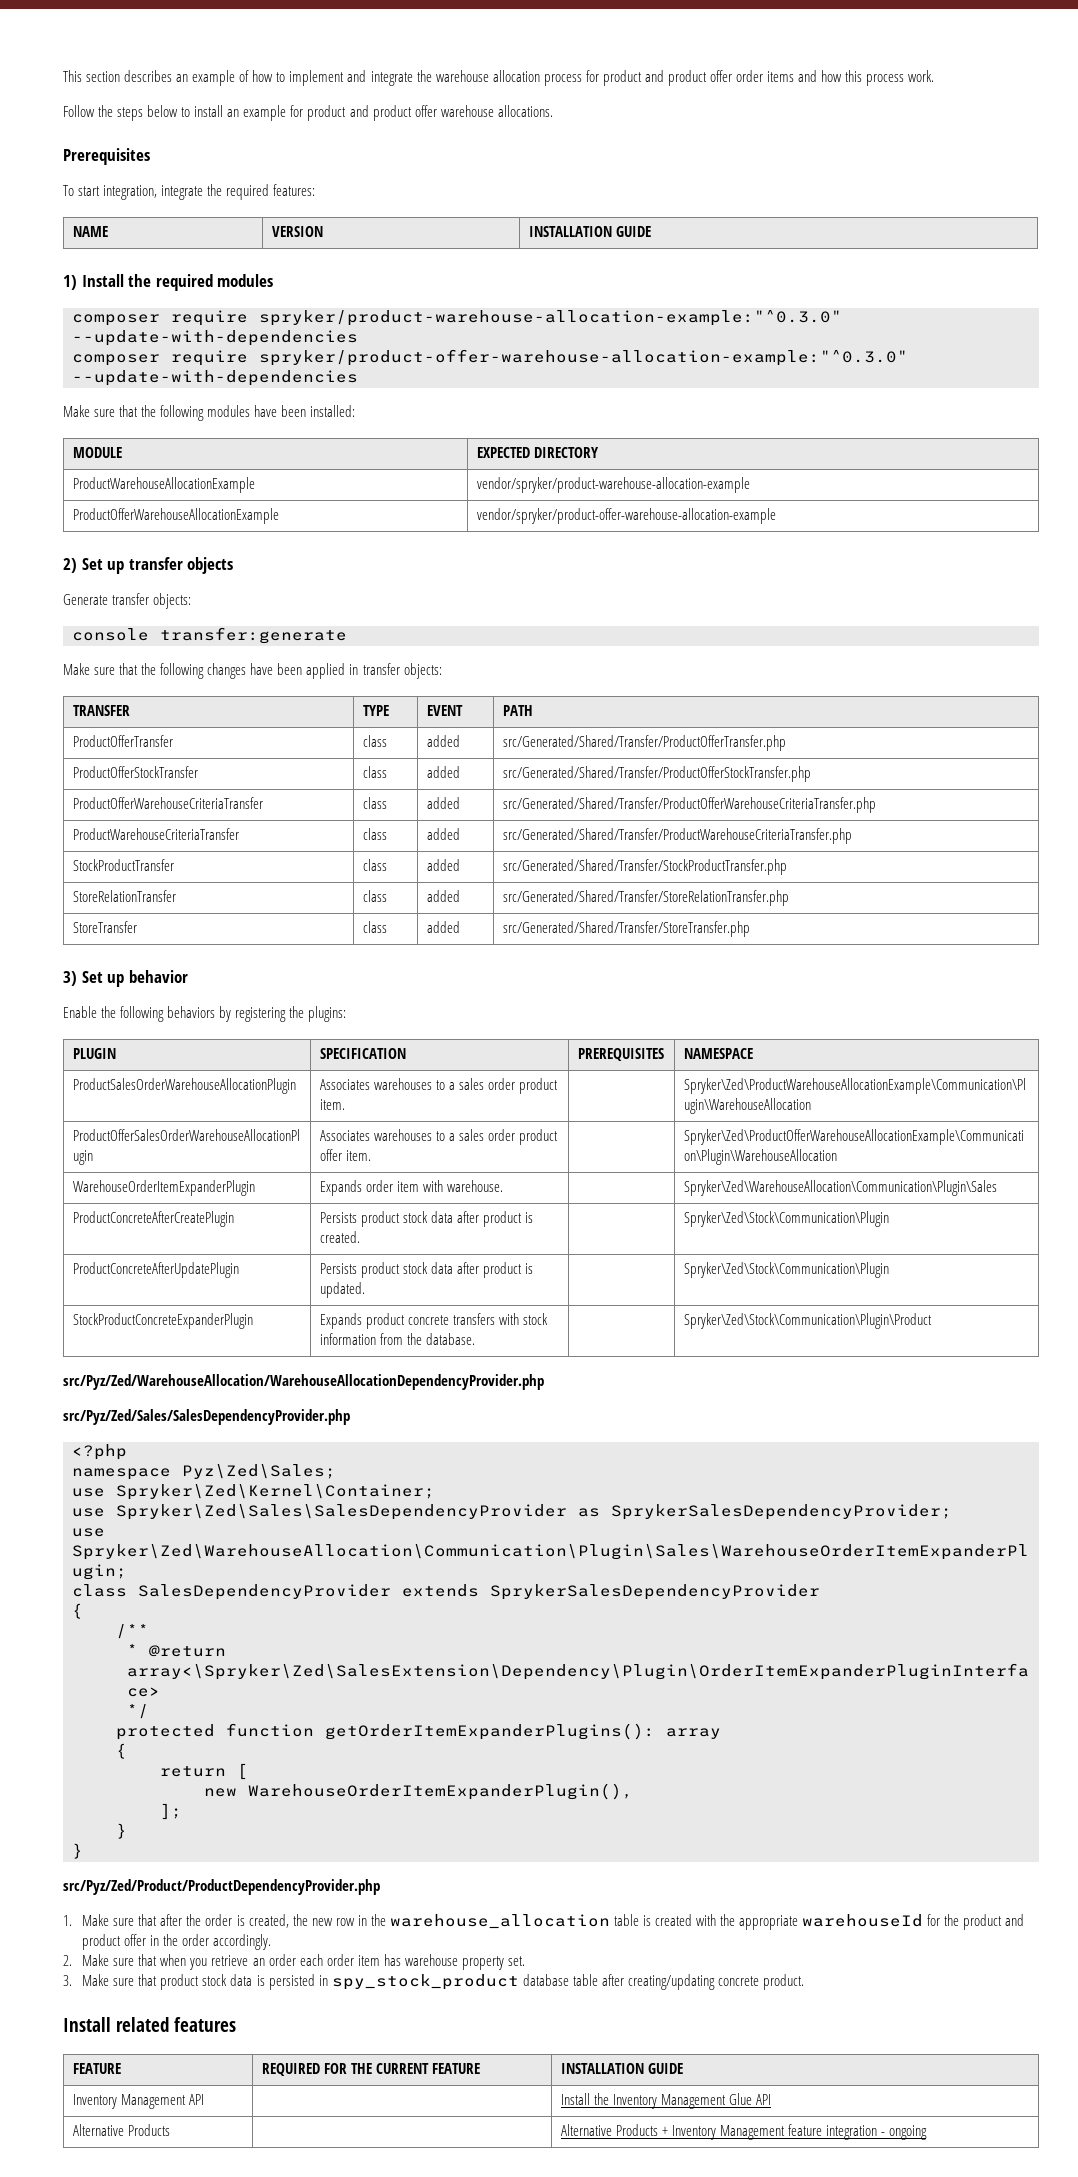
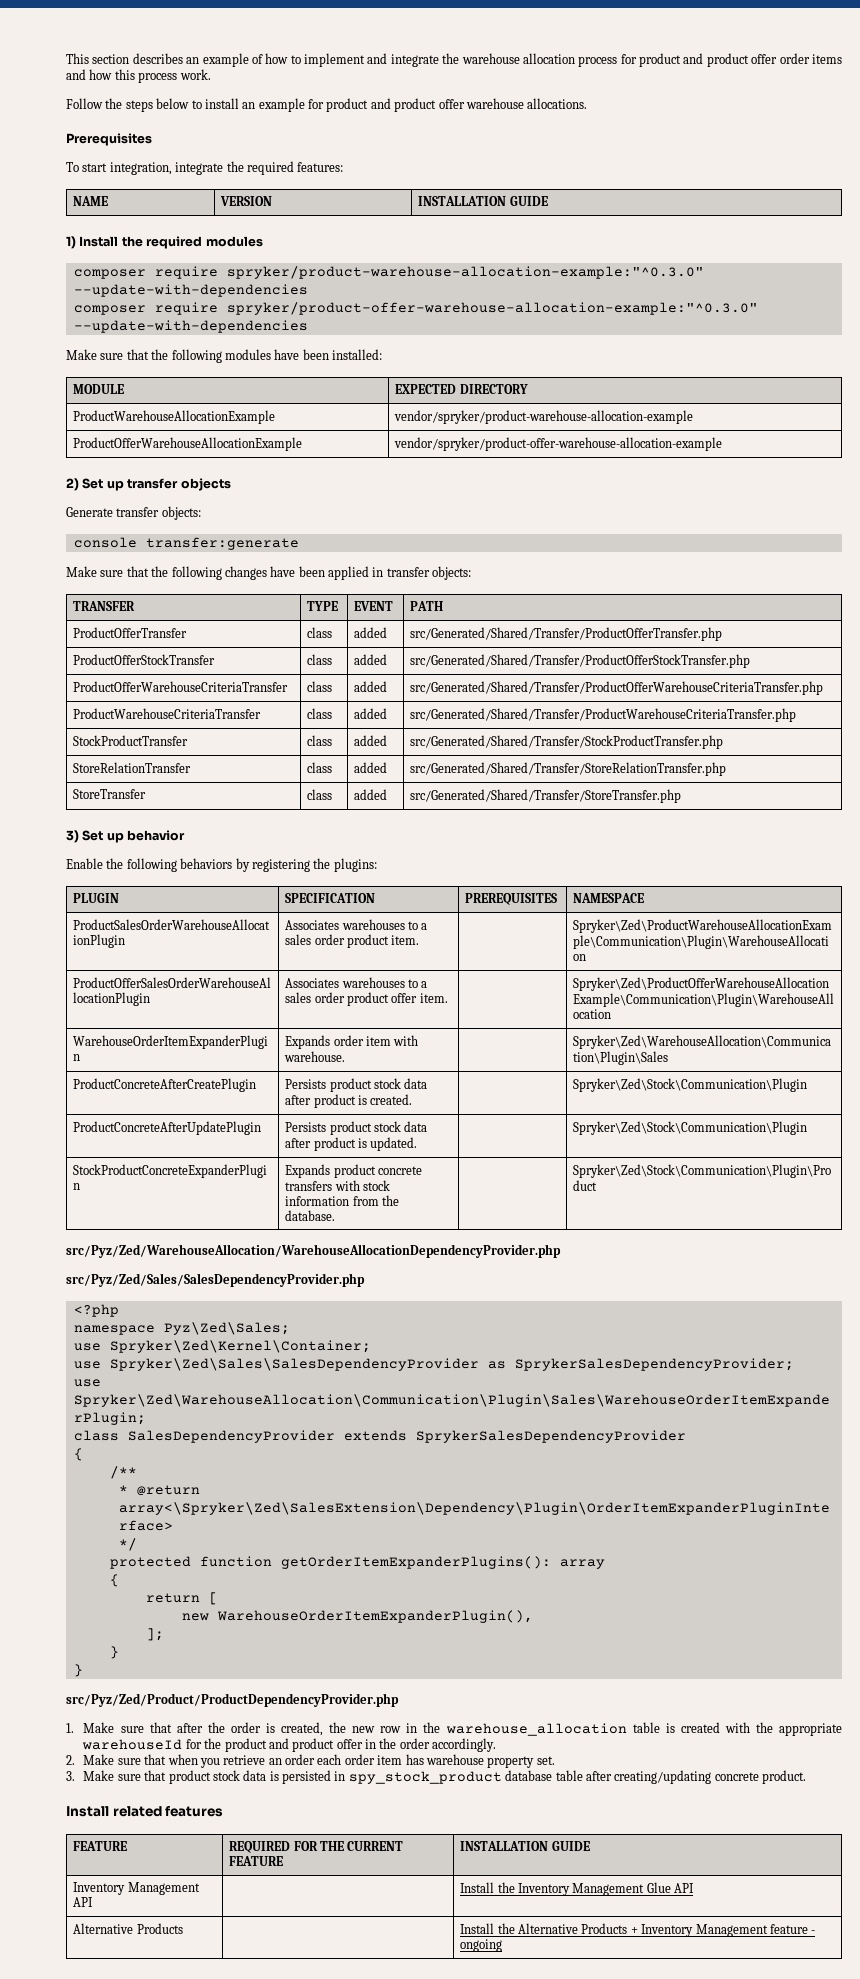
(170, 2130) none -> [460,1923,515,1934] Install the
[825,2125,877,2140] integration -> (808, 1929) none

